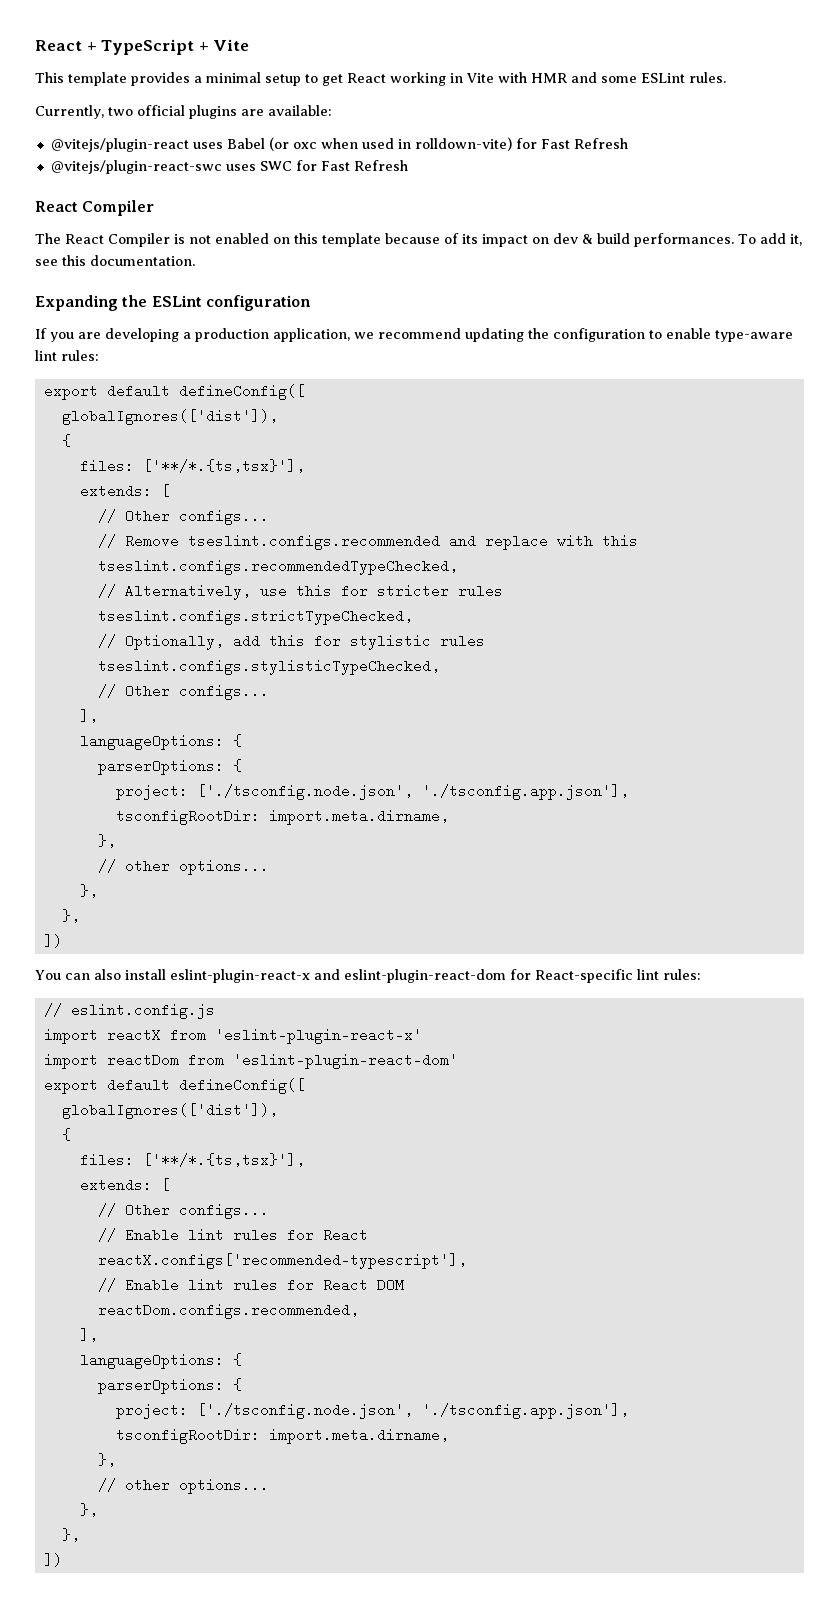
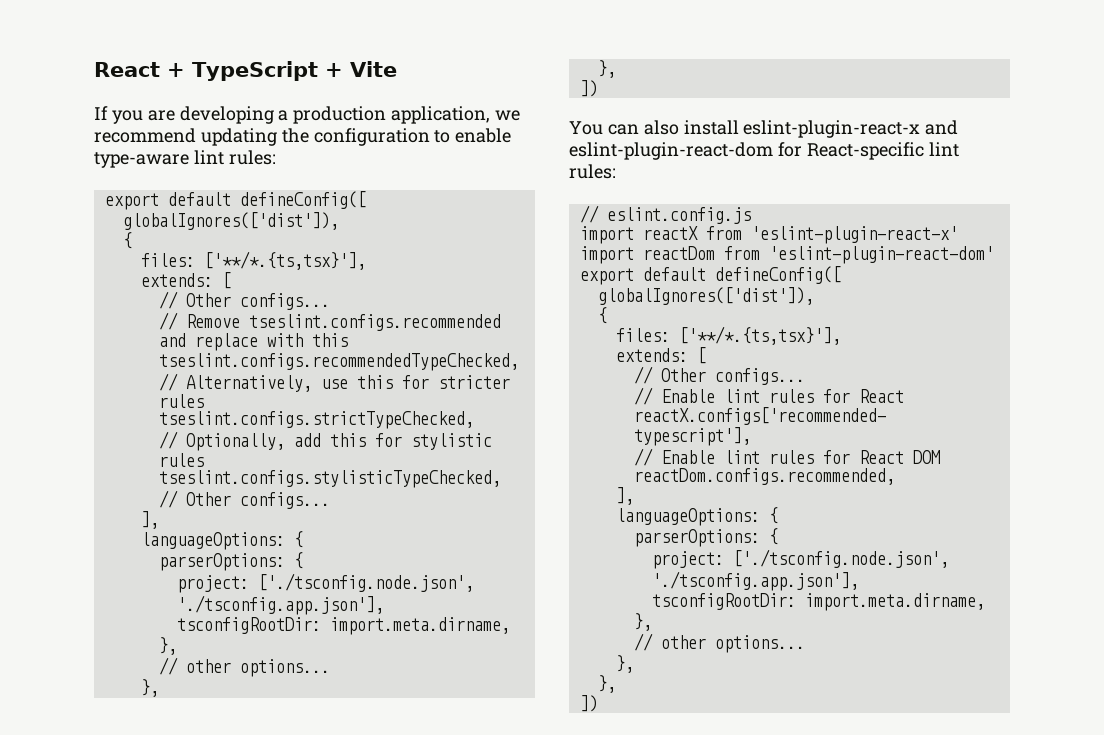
[35,72,726,86] [35,105,332,119] [50,137,628,152] [50,160,408,174] [35,200,155,216] [35,233,802,247] [35,255,195,266] [35,295,311,311] // This template provides a minimal setup to get React working in Vite with HMR and some ESLint rules. // Currently, two official plugins are available: // @vitejs/plugin-react uses Babel (or oxc when used in rolldown-vite) for Fast Refresh // @vitejs/plugin-react-swc uses SWC for Fast Refresh // React Compiler // The React Compiler is not enabled on this template because of its impact on dev & build performances. To add it, see this documentation. // Expanding the ESLint configuration -> (397, 69) none

